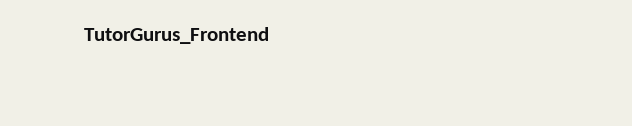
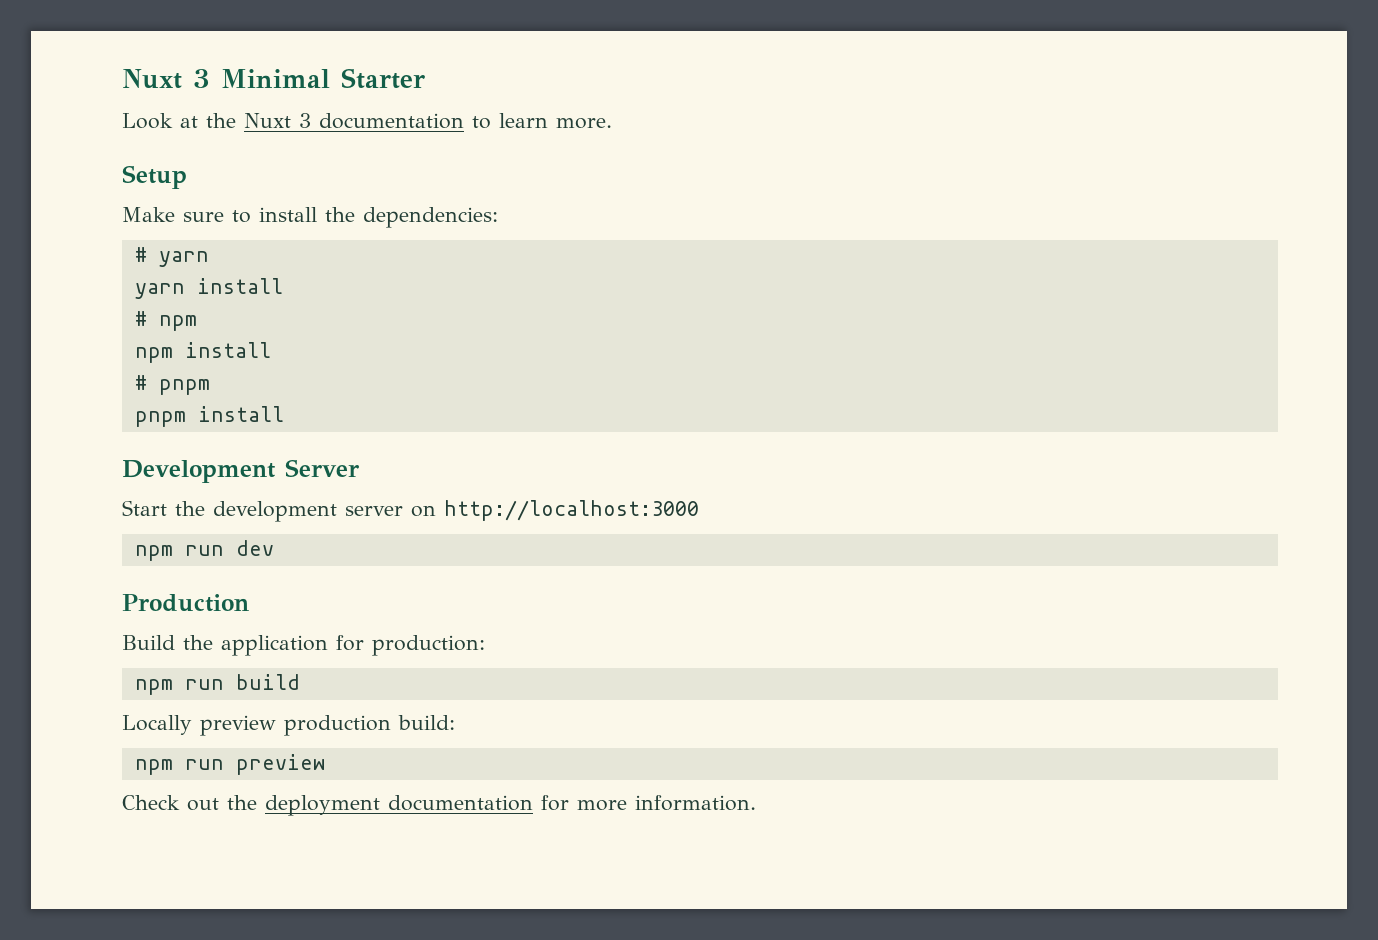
[84,27,269,44] TutorGurus_Frontend -> [122,68,425,89] [122,113,612,129] [122,165,187,189] [122,207,498,228] [134,247,209,267] [134,278,283,299] [134,311,197,331] [134,342,271,363] [134,375,210,395] [134,406,284,427] [122,459,360,483] [122,500,699,522] [134,540,274,561] [122,594,249,612] [122,635,485,656] [134,674,300,695] [122,715,455,736] [134,754,325,775] [122,795,756,816] Nuxt 3 Minimal Starter // Look at the Nuxt 3 documentation to learn more. // Setup // Make sure to install the dependencies: // # yarn // yarn install // # npm // npm install // # pnpm // pnpm install // Development Server // Start the development server on http://localhost:3000 // npm run dev // Production // Build the application for production: // npm run build // Locally preview production build: // npm run preview // Check out the deployment documentation for more information.

